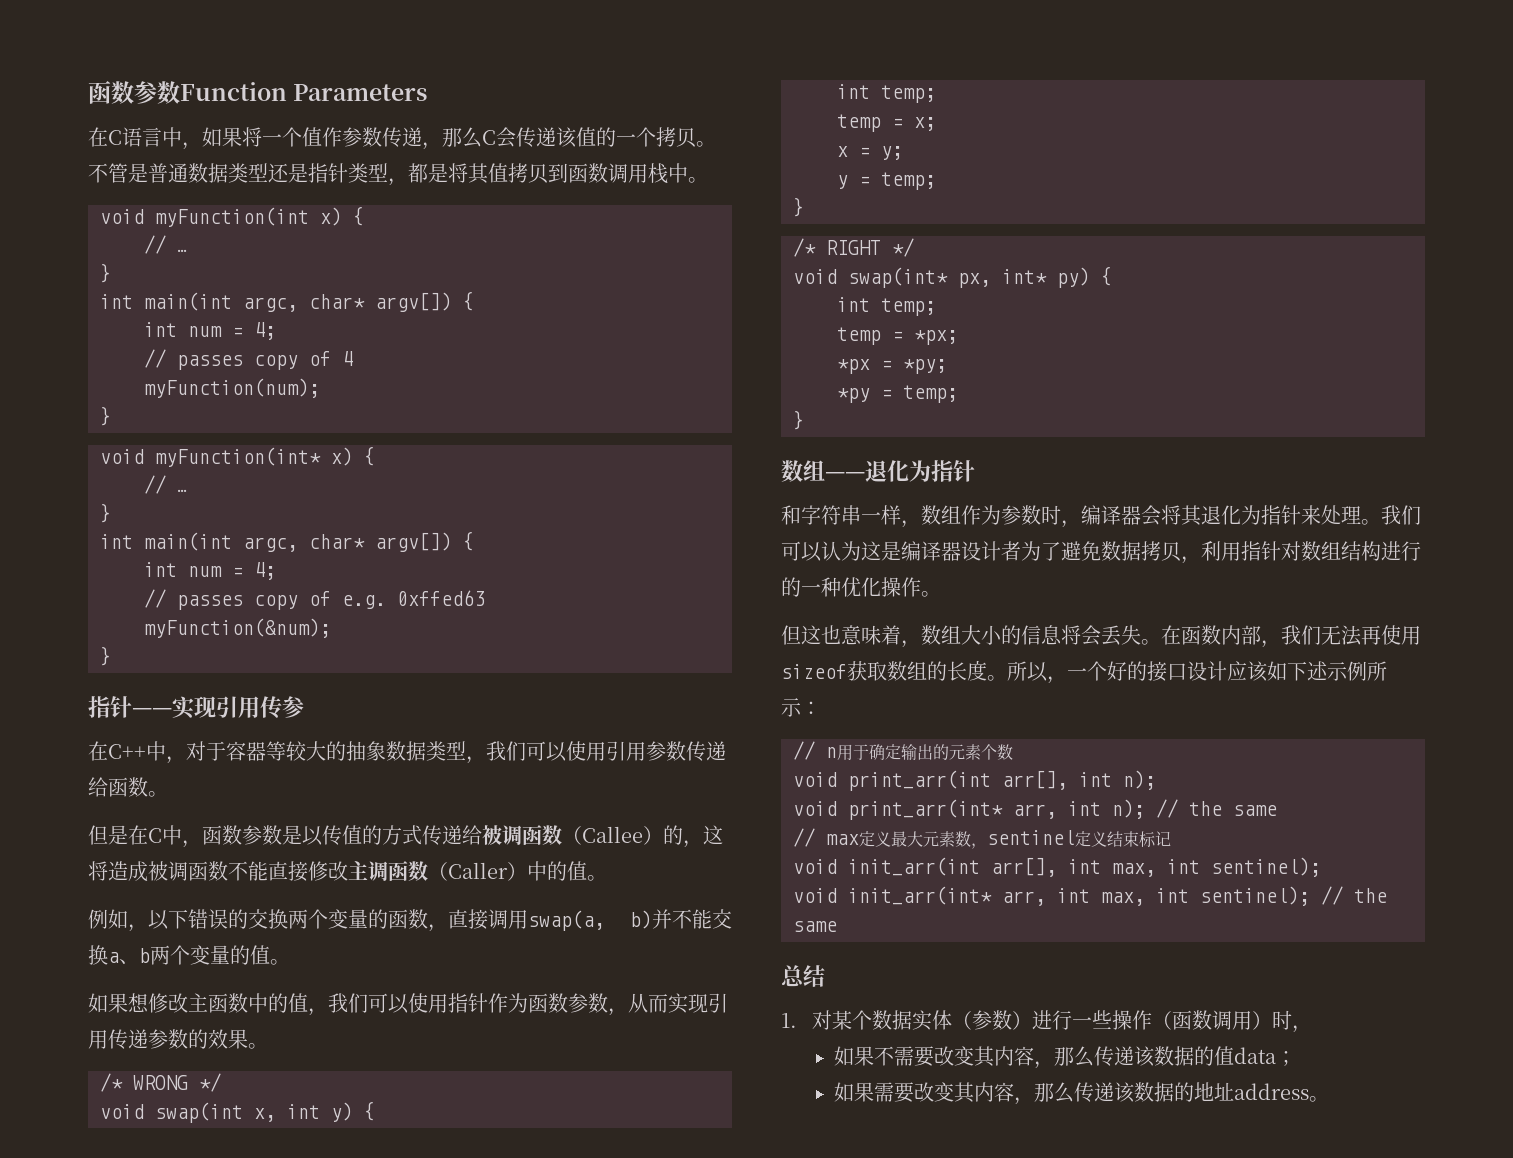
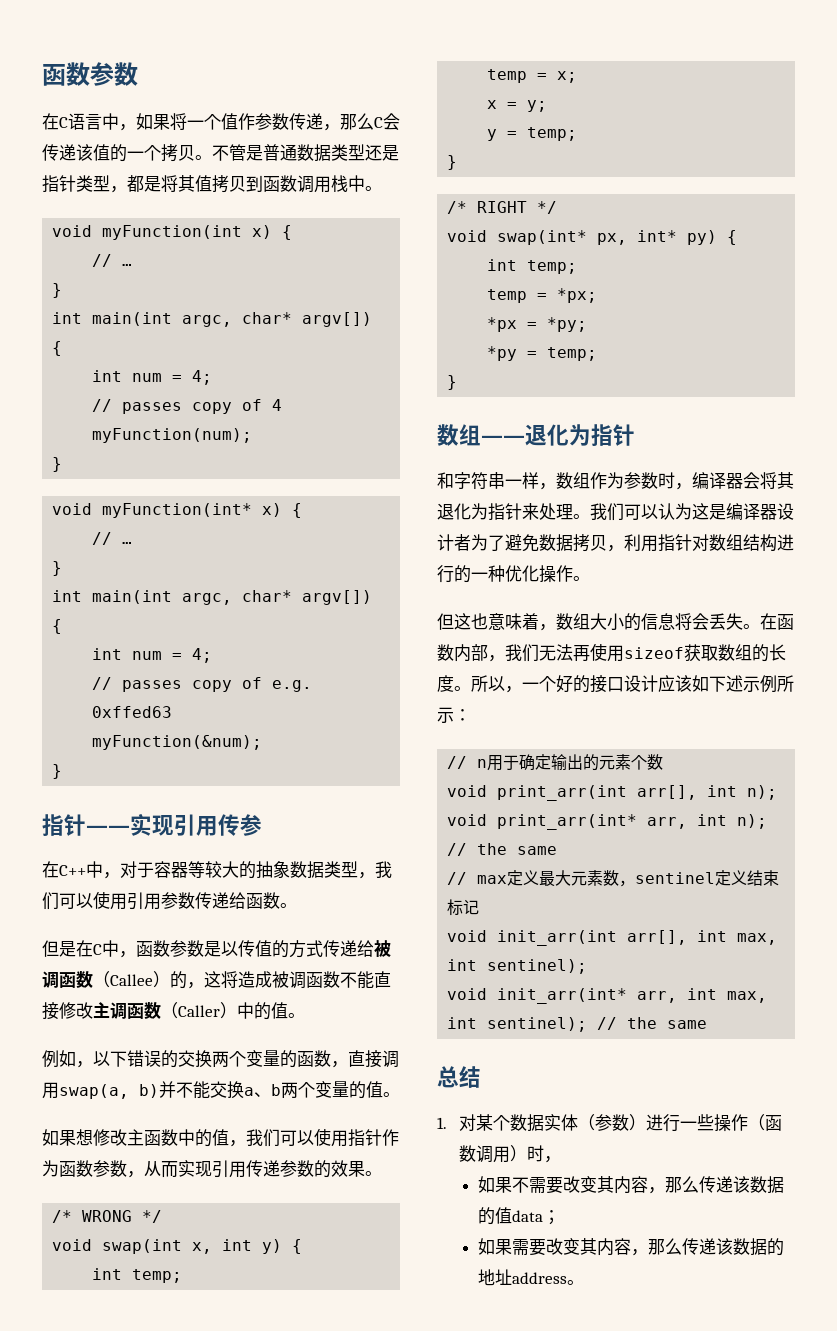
[88,81,428,104] 函数参数Function Parameters -> [42,62,138,86] 函数参数

